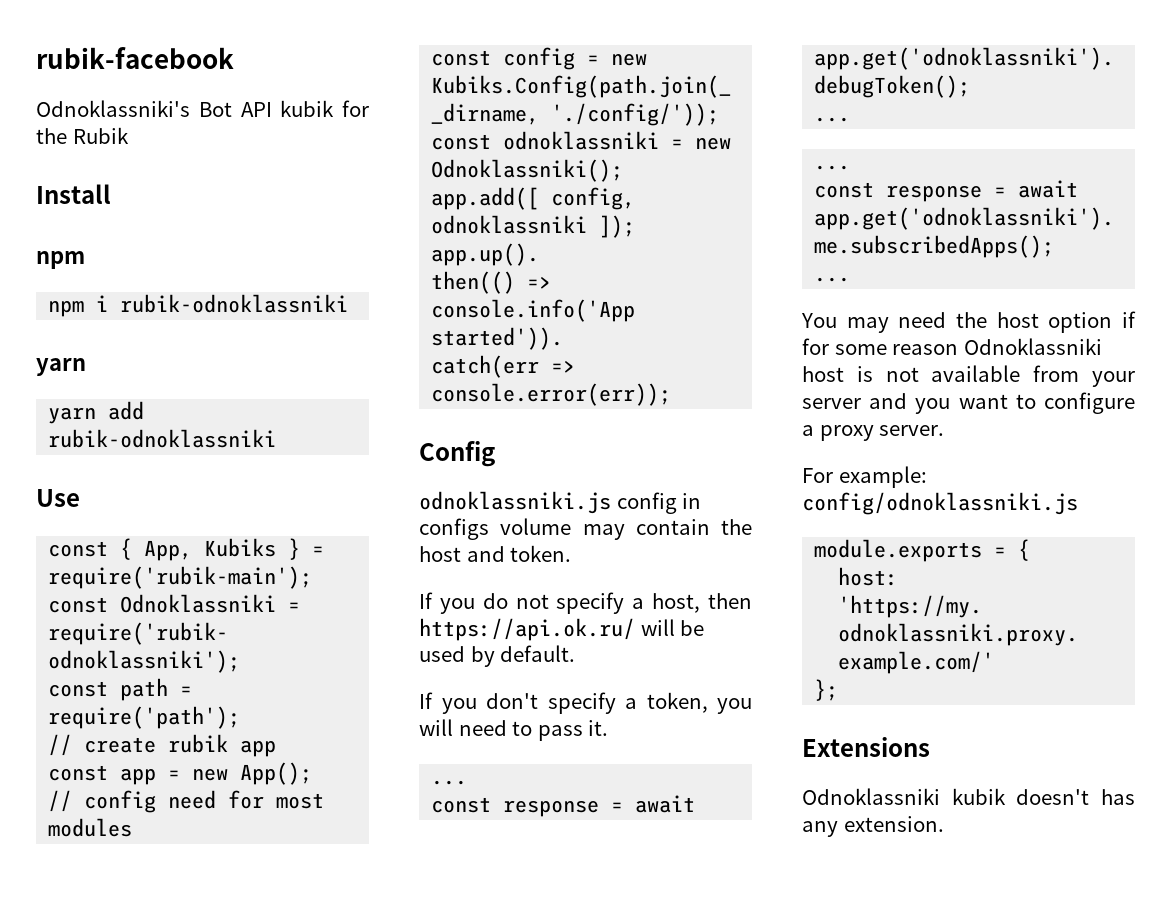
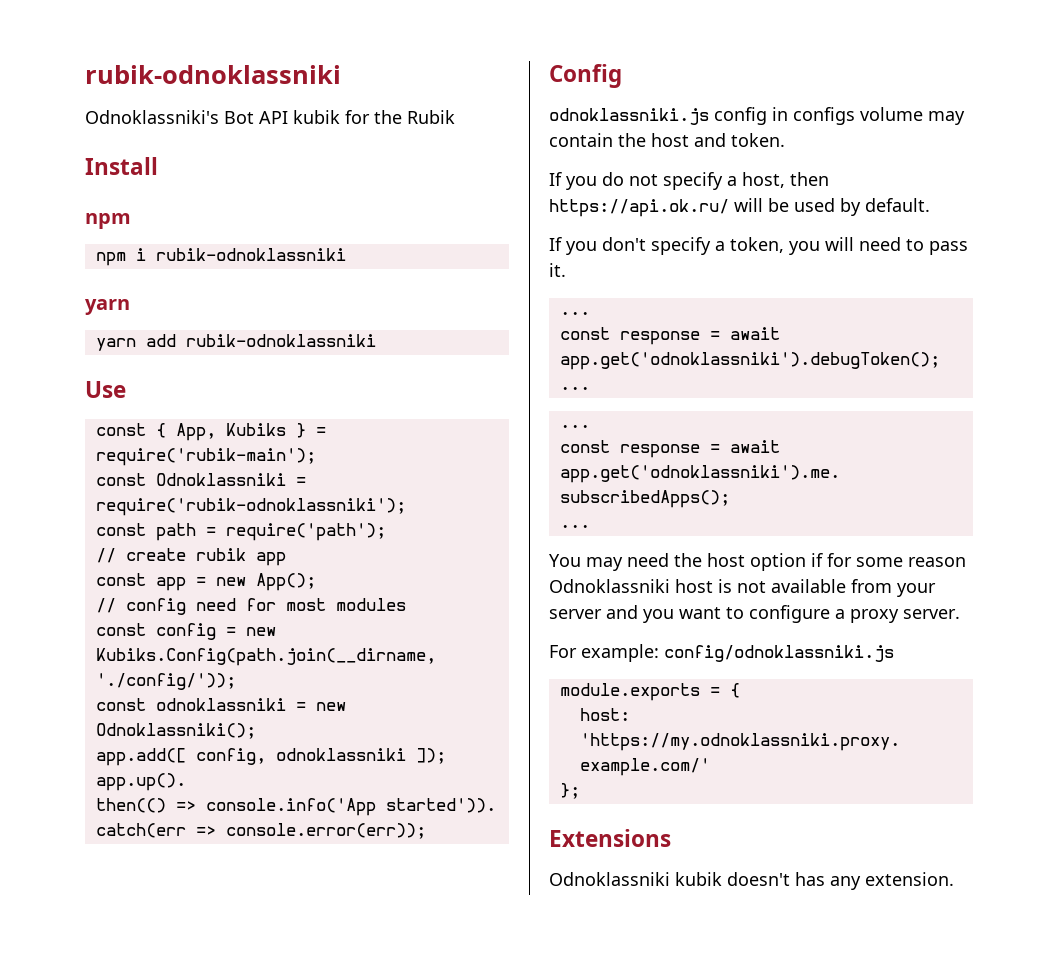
[36,47,234,69] rubik-facebook -> [85,65,341,84] rubik-odnoklassniki

